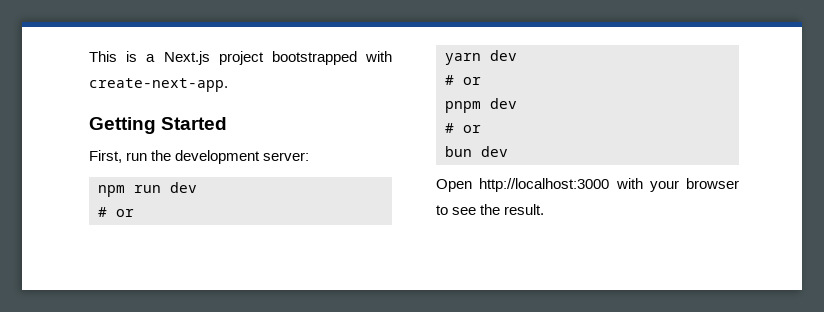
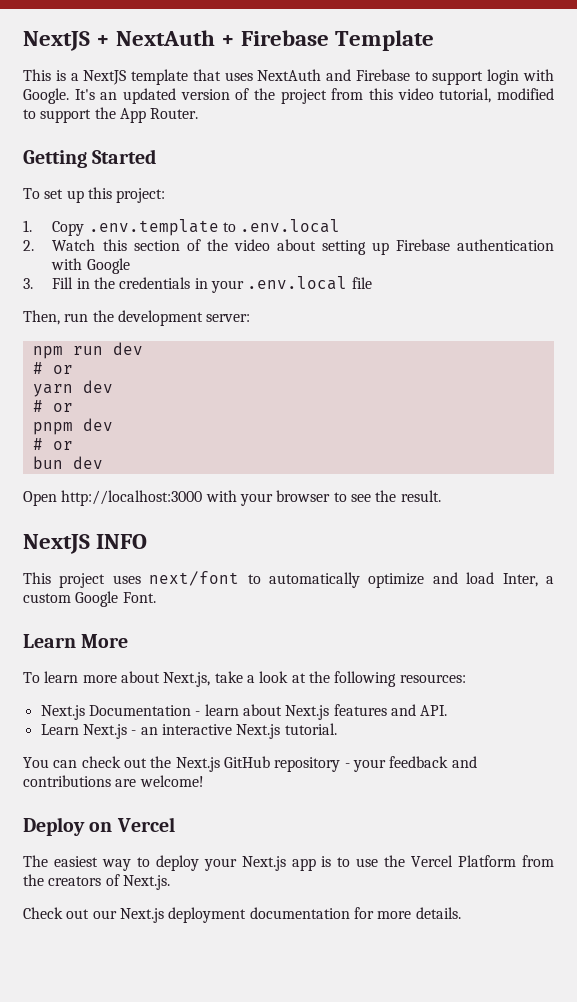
[89,51,392,65] [89,78,228,92] [89,117,228,134] [89,150,122,163] This is a Next.js project bootstrapped with create-next-app. // Getting Started // First, -> [23,30,435,51] [23,69,554,85] [23,88,554,104] [23,107,199,123] [23,149,157,168] [23,187,166,203] [23,219,341,236] [23,239,554,255] [51,258,130,274] [23,276,372,293] [23,310,60,325] NextJS + NextAuth + Firebase Template // This is a NextJS template that uses NextAuth and Firebase to support login with Google. It's an updated version of the project from this video tutorial, modified to support the App Router. // Getting Started // To set up this project: // 1. Copy .env.template to .env.local // 2. Watch this section of the video about setting up Firebase authentication with Google // 3. Fill in the credentials in your .env.local file // Then,
(545, 209) none -> [23,534,148,554] [23,571,554,588] [23,591,156,607] [23,634,129,648] [23,671,466,687] [40,704,448,720] [40,723,337,739] [23,756,477,772] [23,775,204,787] [23,817,175,836] [23,855,555,871] [23,874,170,890] [23,907,461,923] // NextJS INFO // This project uses next/font to automatically optimize and load Inter, a custom Google Font. // Learn More // To learn more about Next.js, take a look at the following resources: // Next.js Documentation - learn about Next.js features and API. // Learn Next.js - an interactive Next.js tutorial. // You can check out the Next.js GitHub repository - your feedback and contributions are welcome! // Deploy on Vercel // The easiest way to deploy your Next.js app is to use the Vercel Platform from the creators of Next.js. // Check out our Next.js deployment documentation for more details.

